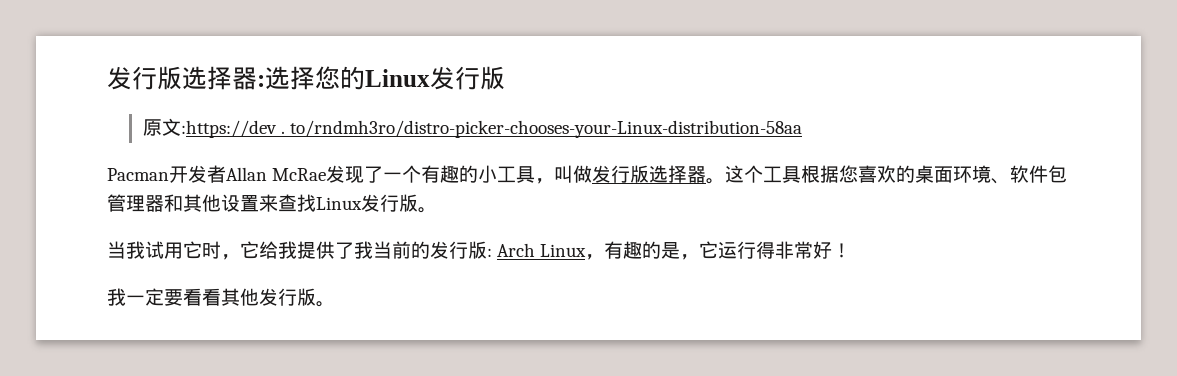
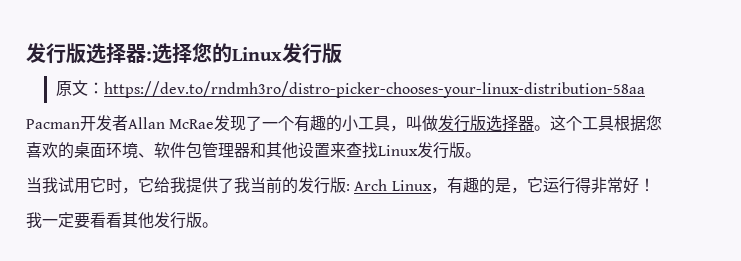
[180,120,803,138] :https://dev . to/rndmh3ro/distro-picker-chooses-your-Linux-distribution-58aa -> [87,81,645,98] ：https://dev.to/rndmh3ro/distro-picker-chooses-your-linux-distribution-58aa

